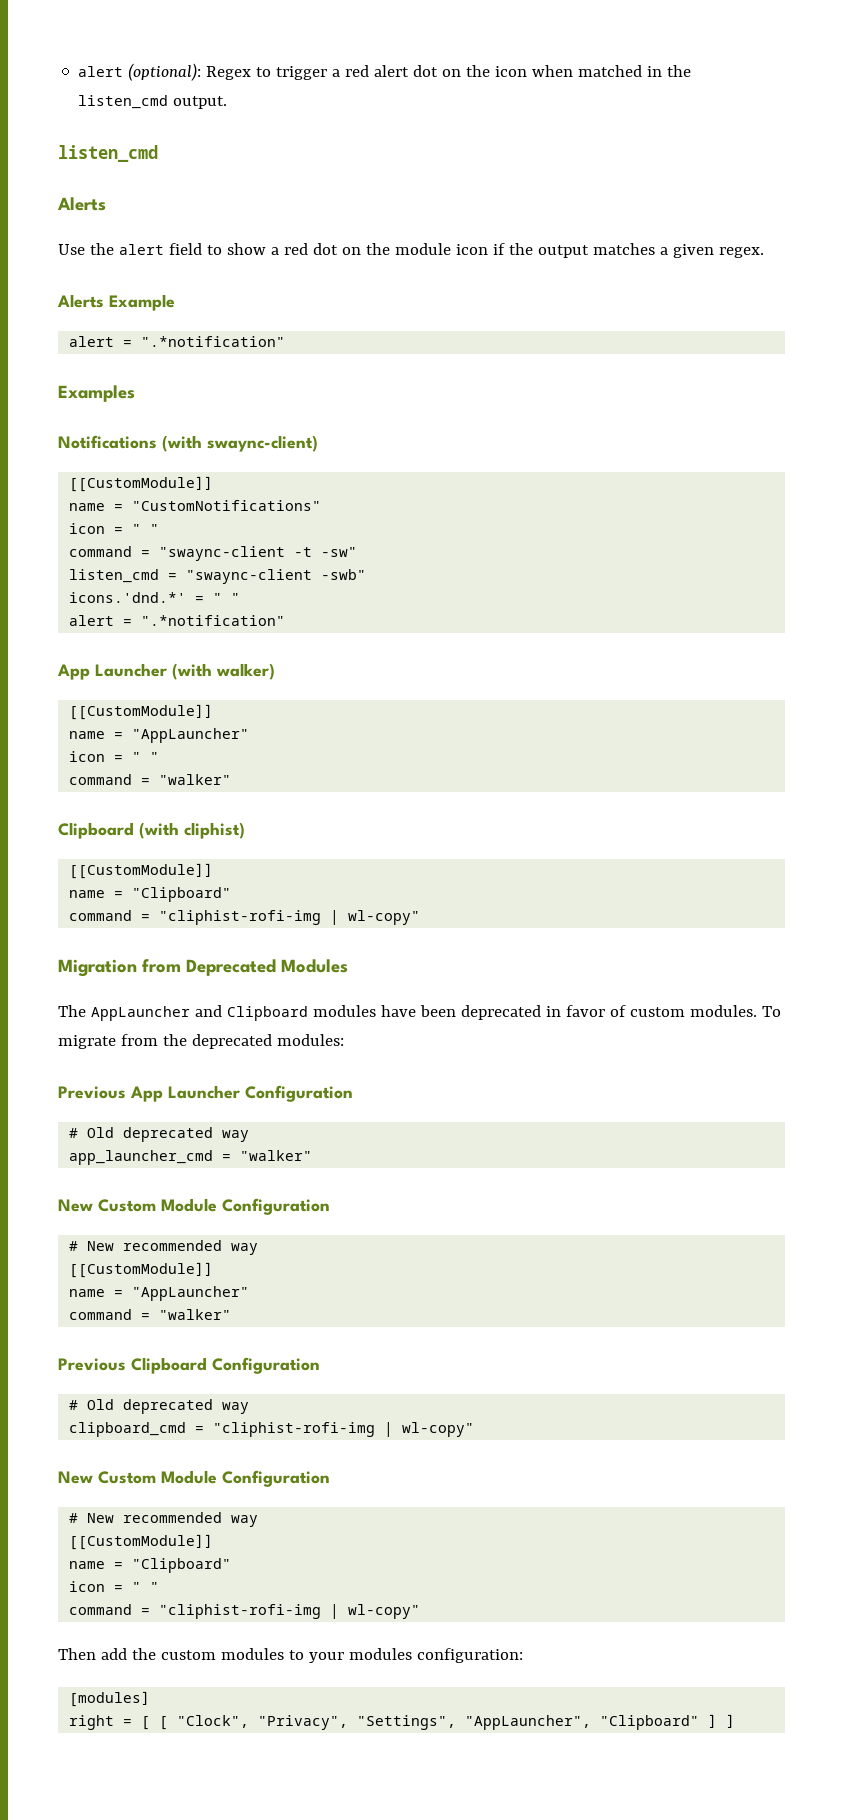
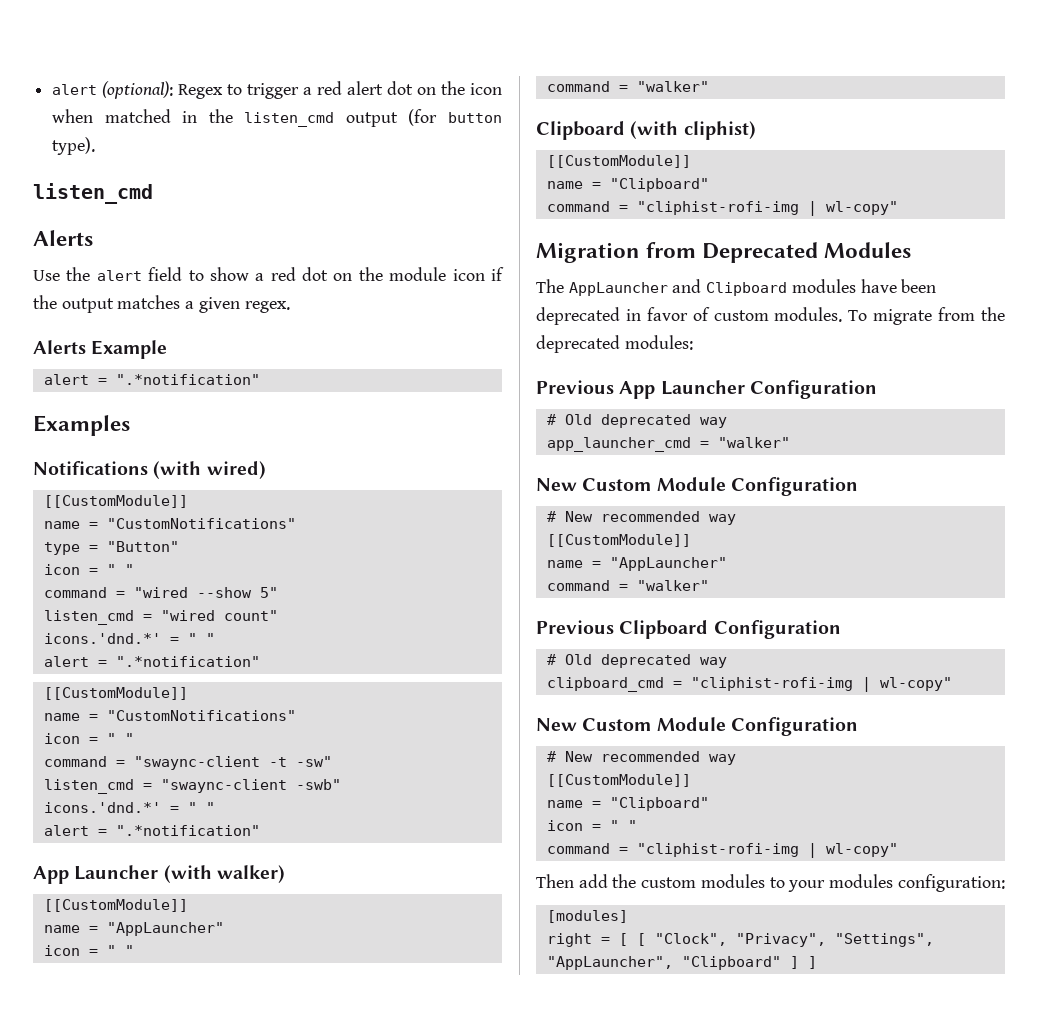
[173,96,228,109] output. -> [345,109,502,127] [52,137,96,155] output (for button type).
[207,435,318,452] swaync-client) -> [206,461,266,479] [43,495,188,508] [43,518,296,529] [43,541,179,555] [43,564,134,575] [43,587,278,598] [43,610,278,625] [43,633,215,644] [43,656,260,667] wired) // [[CustomModule]] // name = "CustomNotifications" // type = "Button" // icon = " " // command = "wired --show 5" // listen_cmd = "wired count" // icons.'dnd.*' = " " // alert = ".*notification"

